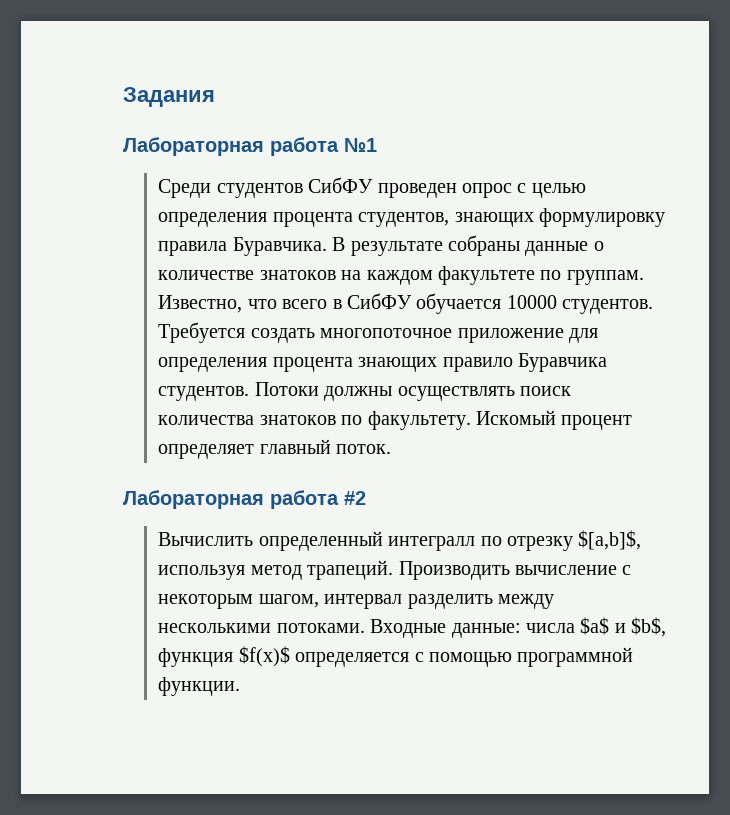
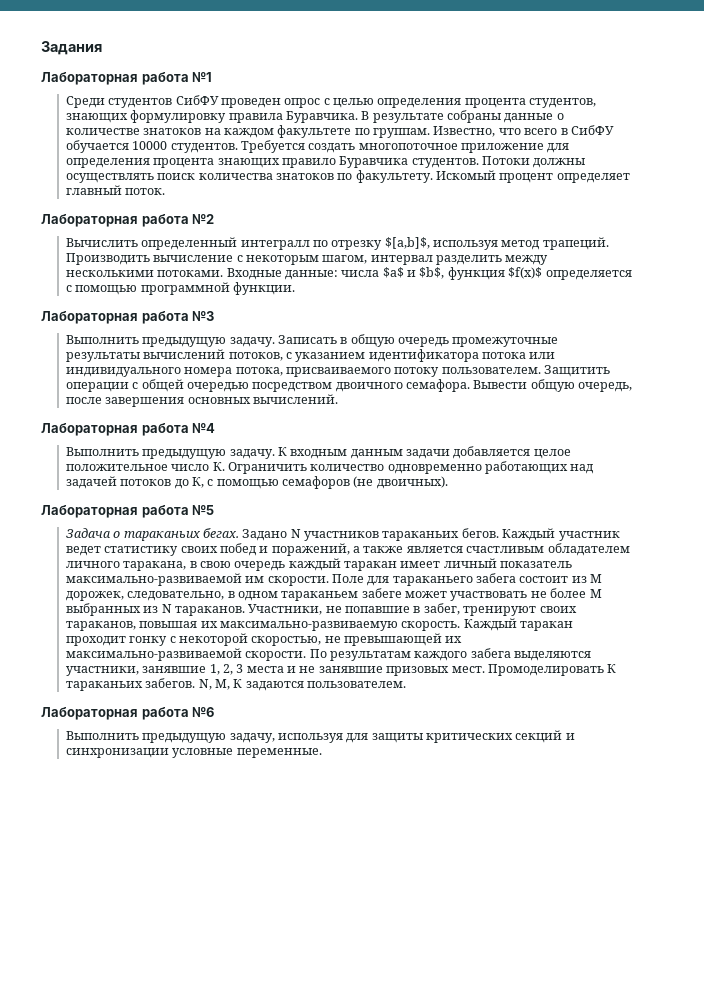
[344,491,366,505] #2 -> [192,214,215,224] №2
(241, 686) none -> [41,311,215,324] [65,334,559,347] [65,349,556,362] [65,365,611,377] [65,379,633,392] [65,394,338,407] [41,423,216,436] [65,446,571,459] [65,461,595,474] [65,476,448,489] [41,505,215,518] [65,528,620,541] [65,543,630,556] [65,558,573,571] [65,573,603,586] [65,588,602,601] [65,603,577,616] [65,618,574,631] [65,633,463,646] [65,648,592,661] [65,664,617,676] [65,678,407,691] [41,707,215,720] [65,730,575,743] [65,748,322,758] // Лабораторная работа №3 // Выполнить предыдущую задачу. Записать в общую очередь промежуточные результаты вычислений потоков, с указанием идентификатора потока или индивидуального номера потока, присваиваемого потоку пользователем. Защитить операции с общей очередью посредством двоичного семафора. Вывести общую очередь, после завершения основных вычислений. // Лабораторная работа №4 // Выполнить предыдущую задачу. К входным данным задачи добавляется целое положительное число К. Ограничить количество одновременно работающих над задачей потоков до К, с помощью семафоров (не двоичных). // Лабораторная работа №5 // Задача о тараканьих бегах. Задано N участников тараканьих бегов. Каждый участник ведет статистику своих побед и поражений, а также является счастливым обладателем личного таракана, в свою очередь каждый таракан имеет личный показатель максимально-развиваемой им скорости. Поле для тараканьего забега состоит из М дорожек, следовательно, в одном тараканьем забеге может участвовать не более М выбранных из N тараканов. Участники, не попавшие в забег, тренируют своих тараканов, повышая их максимально-развиваемую скорость. Каждый таракан проходит гонку с некоторой скоростью, не превышающей их максимально-развиваемой скорости. По результатам каждого забега выделяются участники, занявшие 1, 2, 3 места и не занявшие призовых мест. Промоделировать К тараканьих забегов. N, М, К задаются пользователем. // Лабораторная работа №6 // Выполнить предыдущую задачу, используя для защиты критических секций и синхронизации условные переменные.

